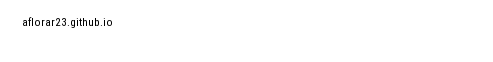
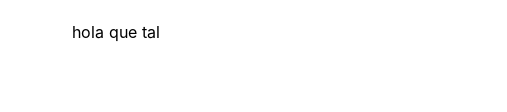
[22,17,113,28] aflorar23.github.io -> [72,26,160,42] hola que tal

